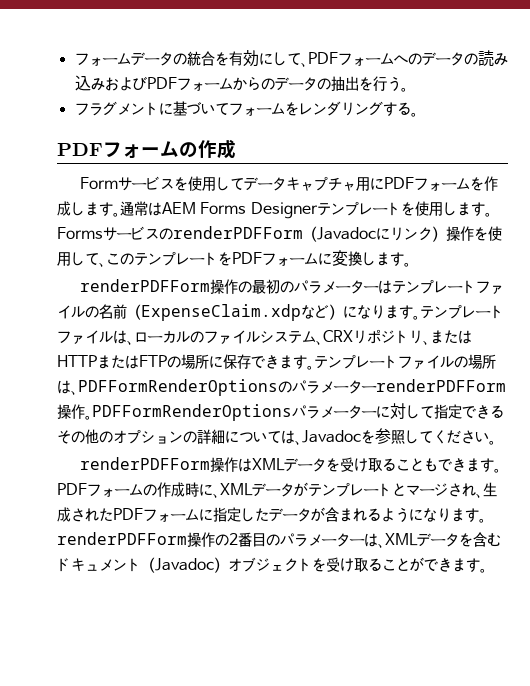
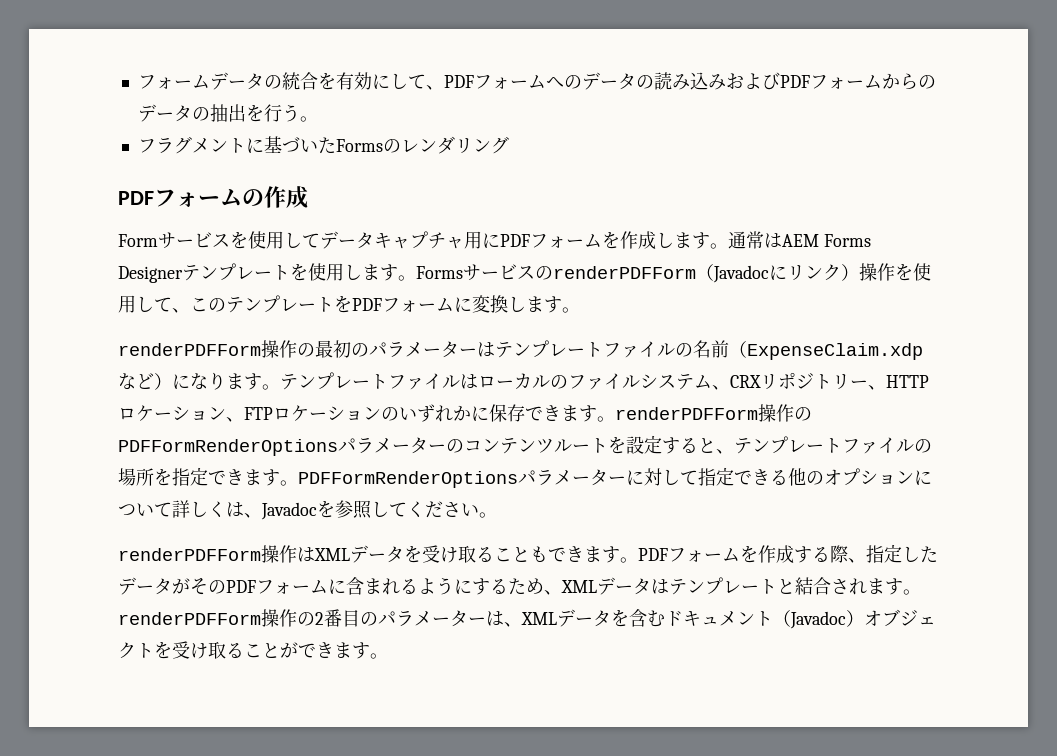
[214,102,299,116] てフォームを -> [317,137,401,154] たFormsの
[382,102,418,117] する。 -> (509, 145) none
[127,340,134,345] 、 -> (478, 381) none
[423,330,472,345] [57,354,314,370] 、またはHTTPまたはFTPの場所に保存できます。 -> [850,375,929,390] [118,404,812,422] [118,435,734,456] ー、HTTPロケーション、FTPロケーションのいずれかに保存できます。renderPDFForm操作のPDFFormRenderOptionsパラメーターのコンテンツルートを設定すると、
[57,379,506,396] [57,404,85,419] は、PDFFormRenderOptionsのパラメーターrenderPDFForm操作 -> [154,467,280,486] を指定できます
[57,430,85,444] その -> (788, 477) none
[183,429,225,444] の詳細 -> (914, 477) none
(281, 437) none -> [172,500,226,518] 詳しく
[143,482,497,498] [57,507,451,522] の作成時に、XMLデータがテンプレートとマージされ、生成されたPDFフォームに指定したデータが含まれるようになり -> [740,544,938,563] [118,577,867,595] を作成する際、指定したデータがそのPDFフォームに含まれるようにするため、XMLデータはテンプレートと結合され

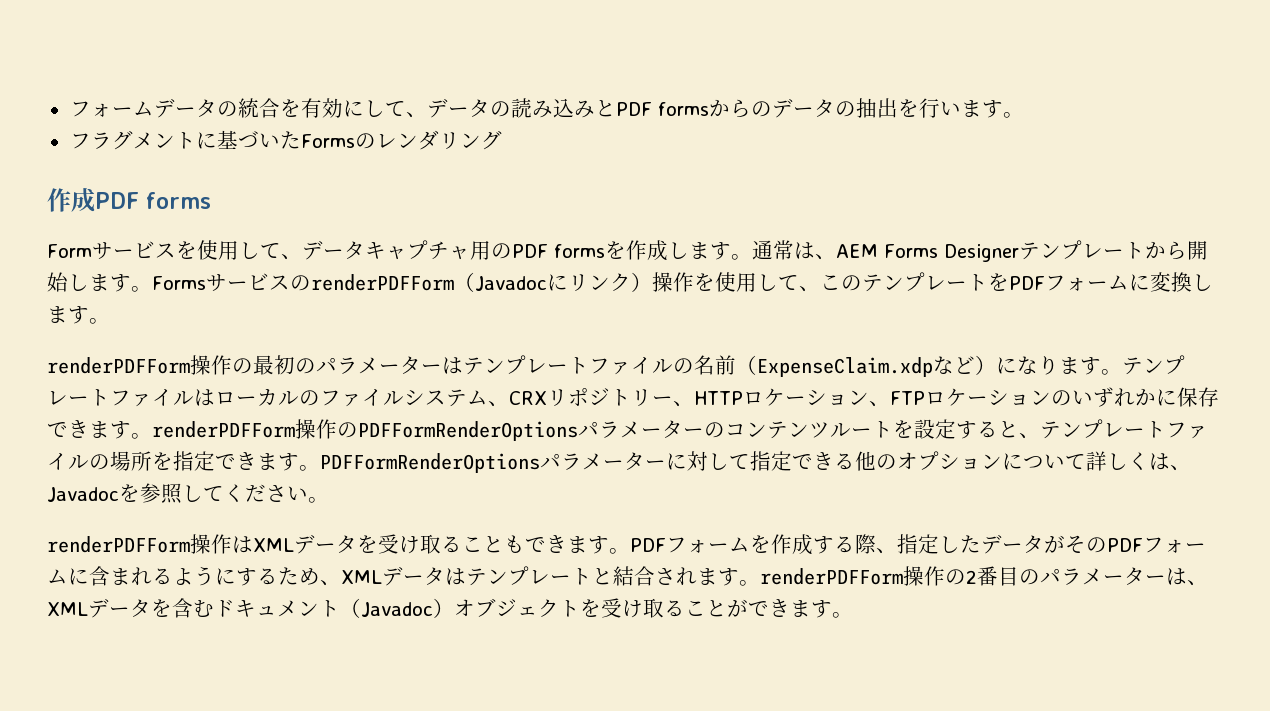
[443,72,882,90] PDFフォームへのデータの読み込みおよびPDFフォーム -> [426,98,709,118] データの読み込みとPDF forms
[281,104,300,122] う -> [939,100,1003,118] います
[118,186,308,209] PDFフォームの作成 -> [47,188,211,212] 作成PDF forms
(320, 240) none -> [281,254,302,260] 、
[482,233,602,248] にPDFフォーム -> [491,243,605,259] のPDF forms
(782, 240) none -> [815,254,836,260] 、
[290,263,344,281] を使用 -> [1145,241,1208,260] [47,272,69,292] から開始

